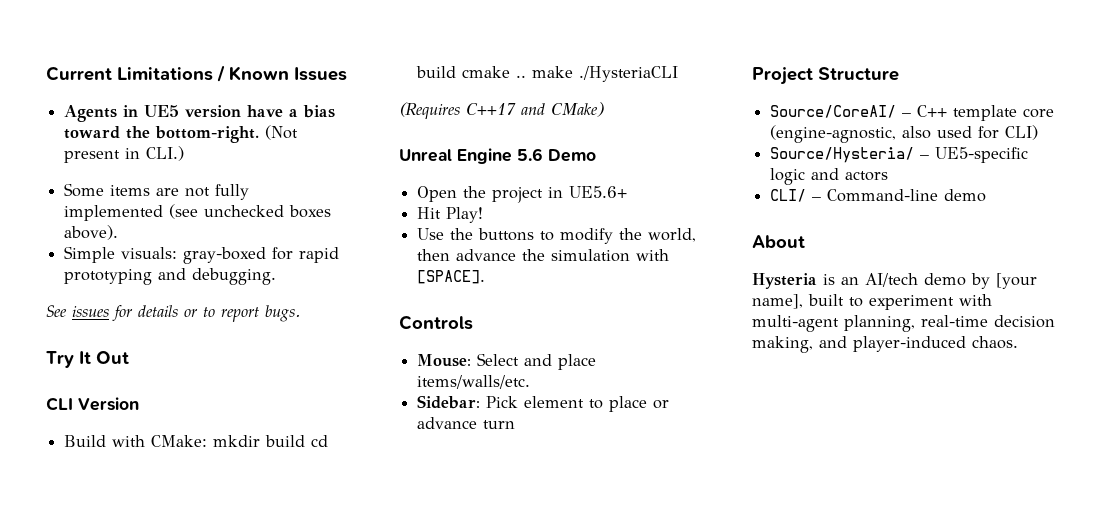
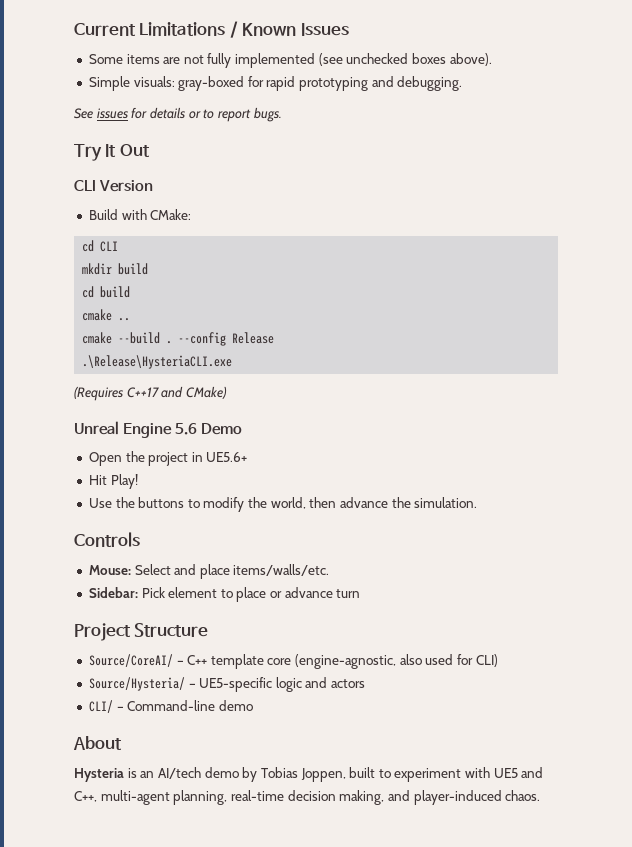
[64,105,336,122] [64,125,299,143] [64,146,185,163] // Agents in UE5 version have a bias toward the bottom-right. (Not present in CLI.) -> (349, 29) none
(208, 441) none -> [82,240,119,252] // cd CLI //
(306, 441) none -> (149, 269) //
(457, 72) none -> (131, 292) //
[532,66,679,82] make ./HysteriaCLI -> [82,332,275,346] [82,355,233,369] // cmake --build . --config Release // .\Release\HysteriaCLI.exe
[551,249,670,262] [417,270,486,284] simulation with [SPACE]. -> [414,497,478,508] simulation.
[996,273,1037,289] [752,294,803,309] [your name], -> [260,767,346,782] Tobias Joppen,
(992, 300) none -> [493,767,544,778] [74,791,97,802] UE5 and C++,

